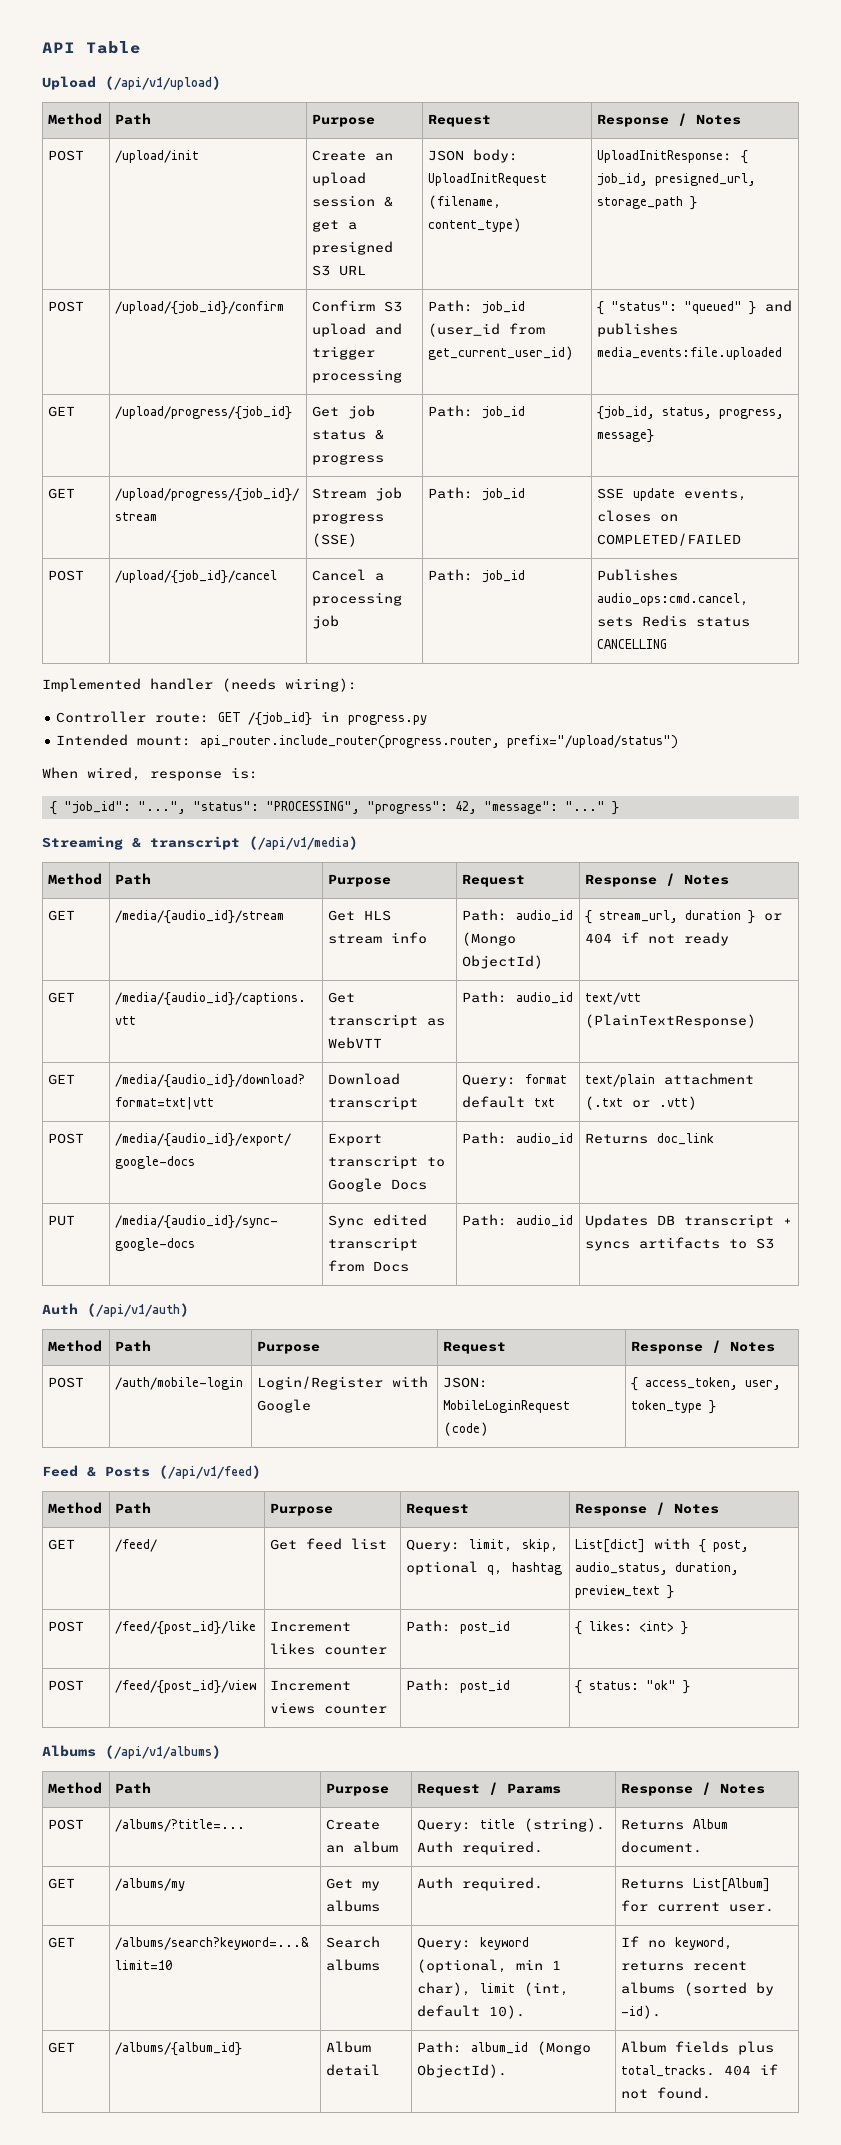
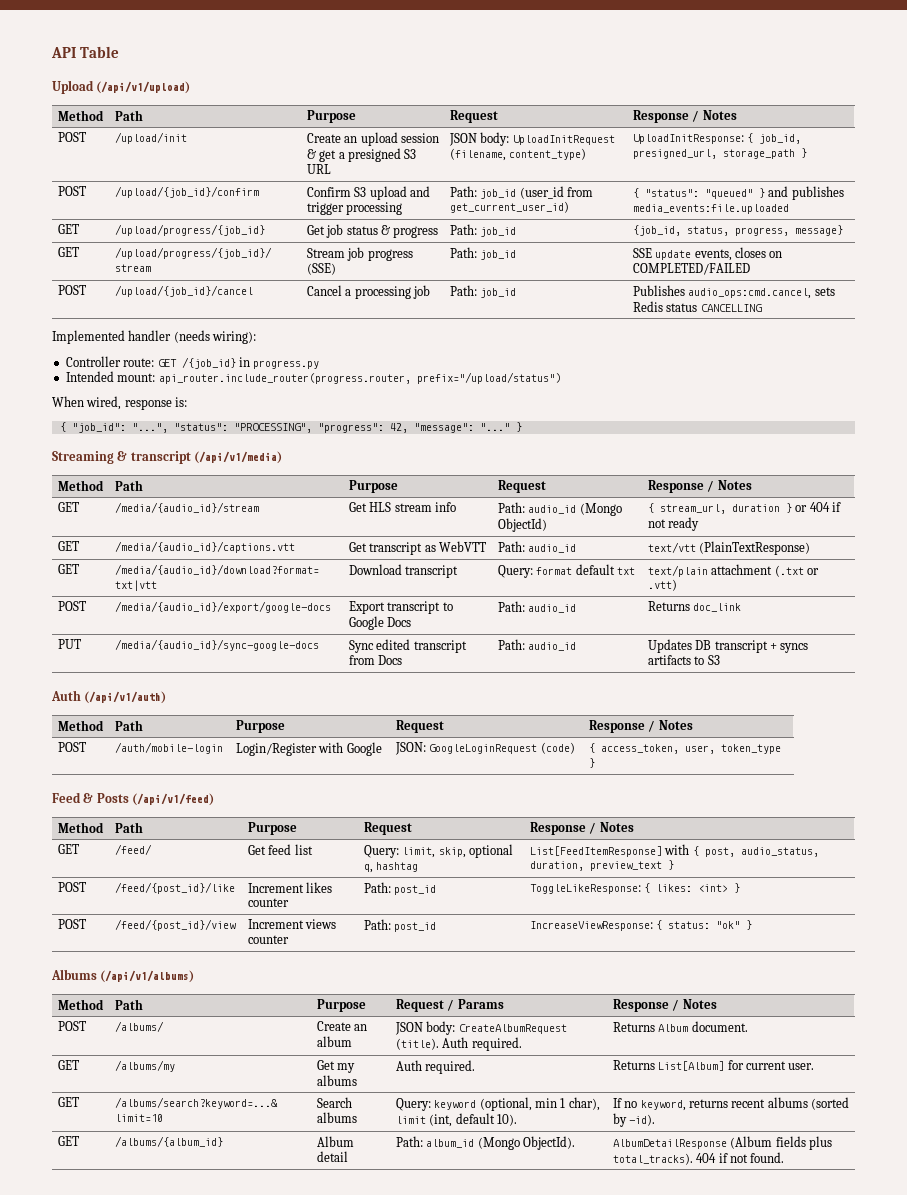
[443,1400,571,1413] MobileLoginRequest -> [429,744,538,754] GoogleLoginRequest
[575,1539,646,1553] List[dict] -> [529,846,662,857] List[FeedItemResponse]
(511, 1627) none -> [529,884,641,894] ToggleLikeResponse:
(511, 1686) none -> [529,921,653,931] IncreaseViewResponse:
[115,1819,246,1832] /albums/?title=... -> [114,1021,164,1032] /albums/
[417,1818,606,1832] Query: title (string). -> [394,1021,567,1035] [395,1038,439,1050] JSON body: CreateAlbumRequest (title).
[621,2041,667,2053] Album -> [612,1136,773,1149] AlbumDetailResponse (Album
[621,2065,716,2077] total_tracks. -> [612,1153,693,1165] total_tracks).

